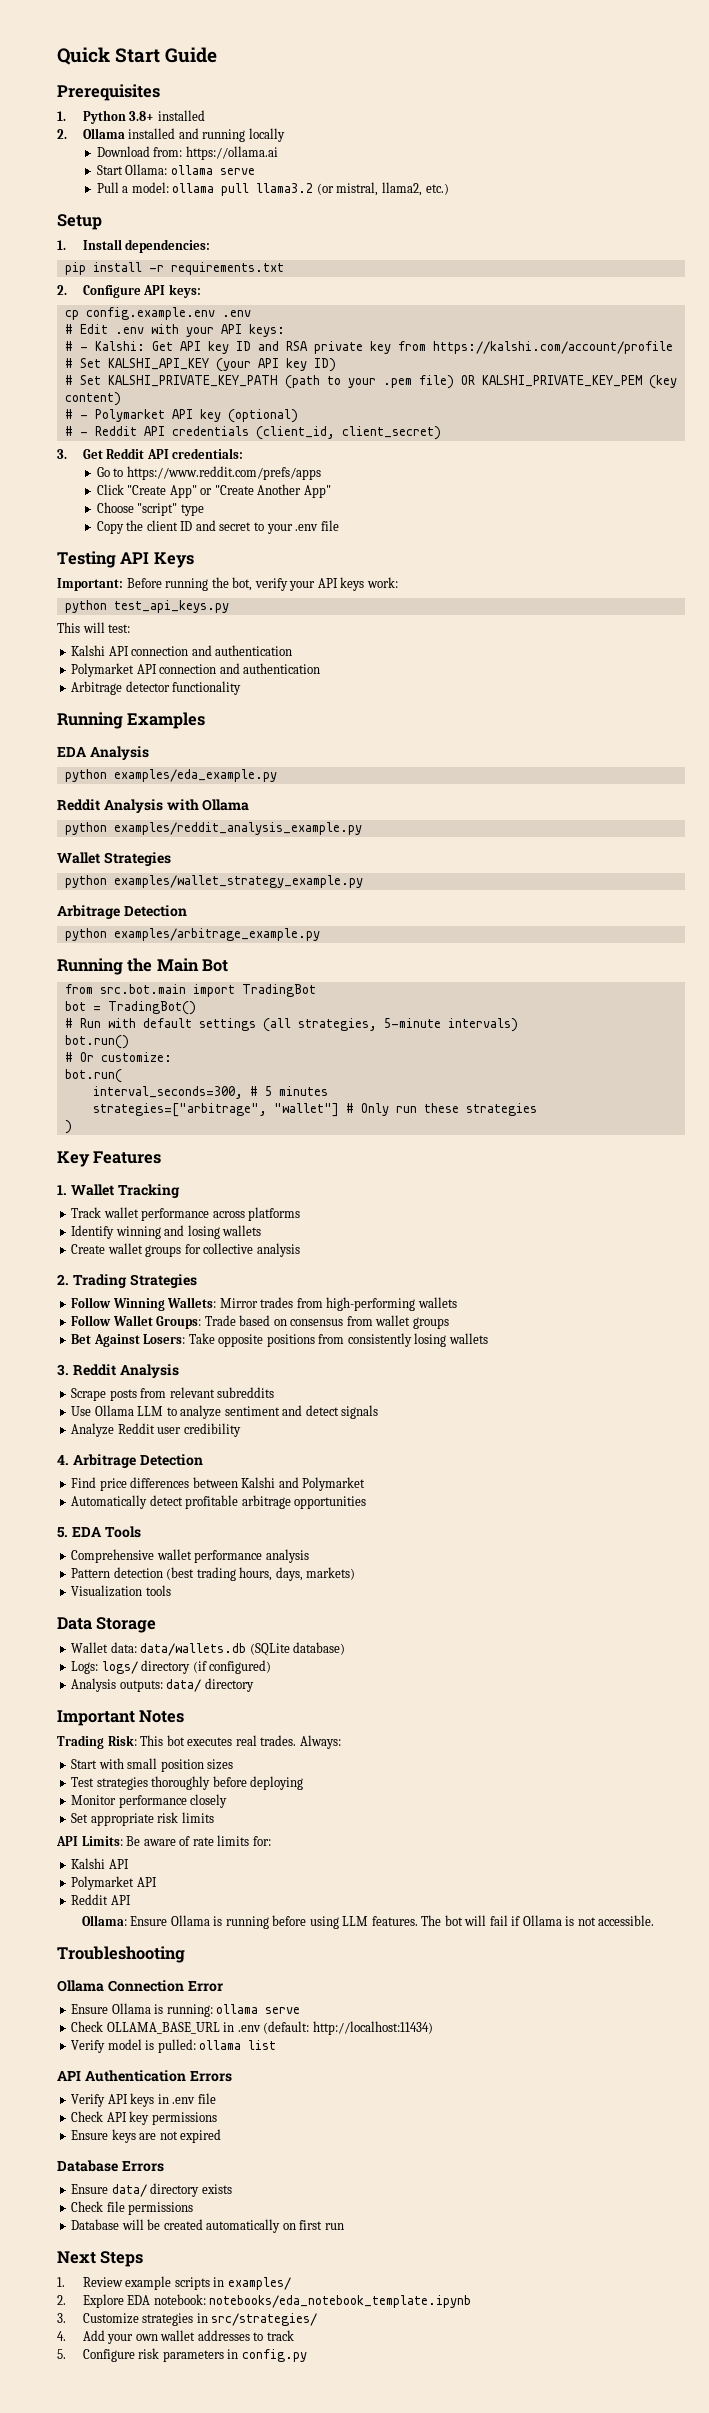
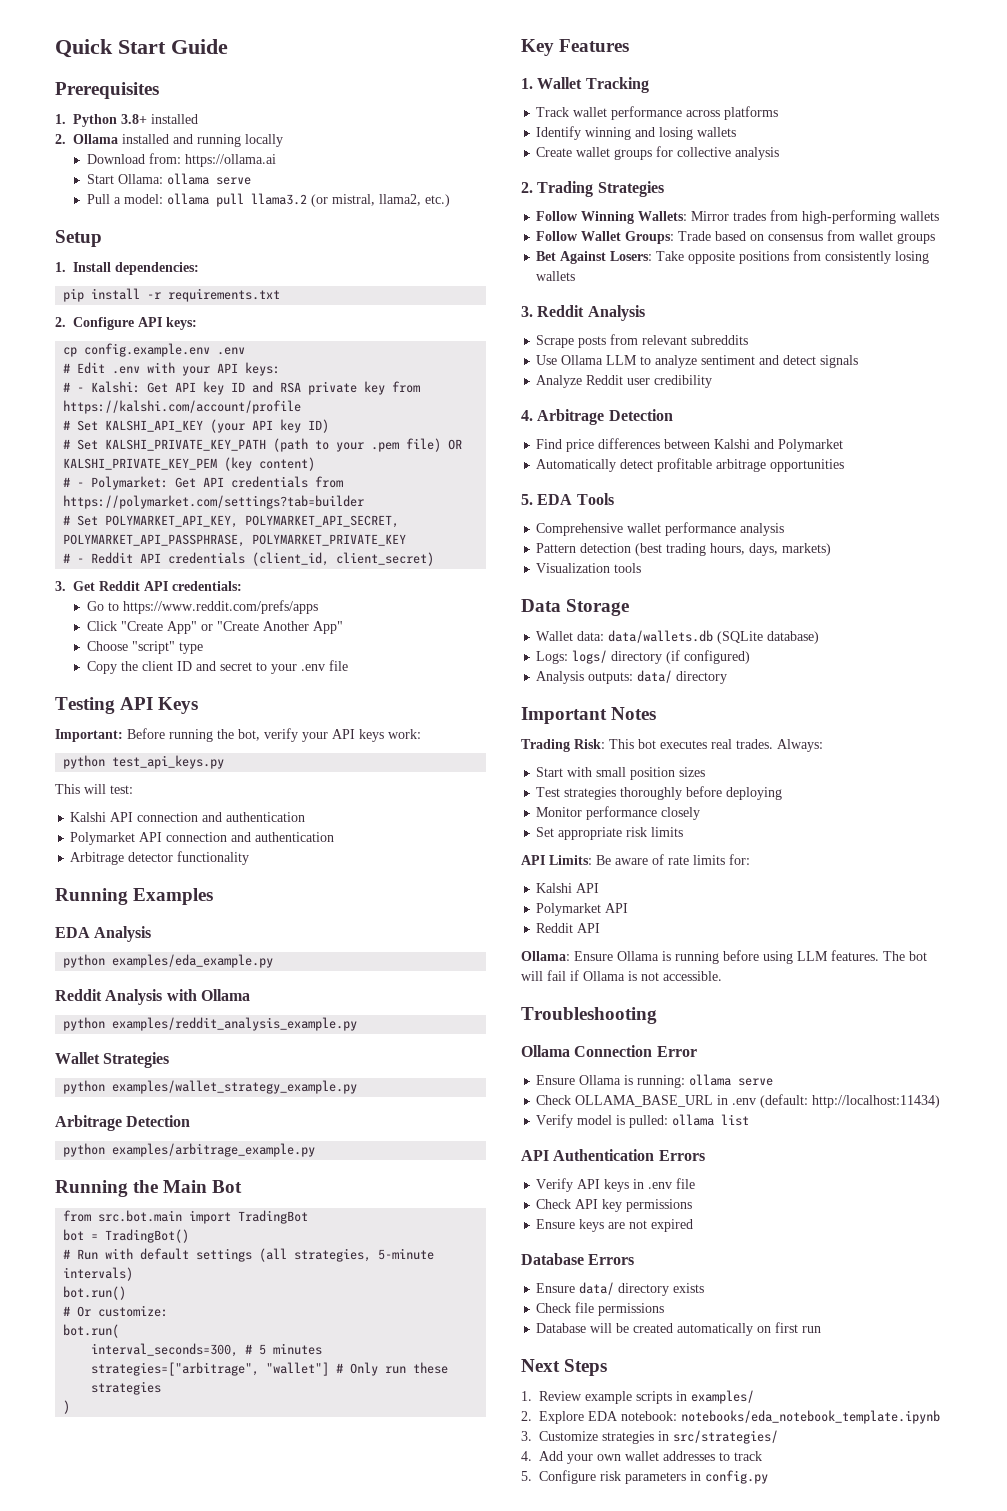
[94,409,298,423] Polymarket API key (optional) -> [91,476,344,490] [63,495,365,509] [63,515,400,528] [63,534,407,547] Polymarket: Get API credentials from https://polymarket.com/settings?tab=builder // # Set POLYMARKET_API_KEY, POLYMARKET_API_SECRET, POLYMARKET_API_PASSPHRASE, POLYMARKET_PRIVATE_KEY

